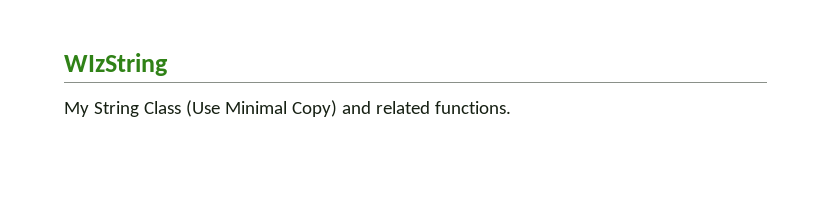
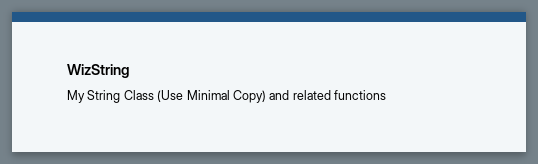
[64,53,168,76] WIzString -> [67,64,130,78] WizString
[434,101,511,114] functions. -> [334,90,386,100] functions

